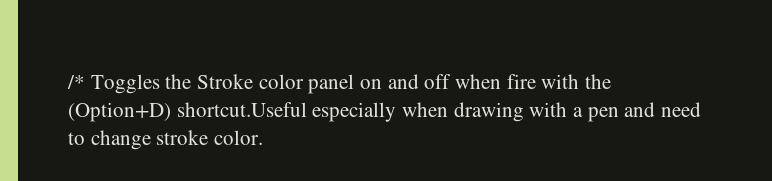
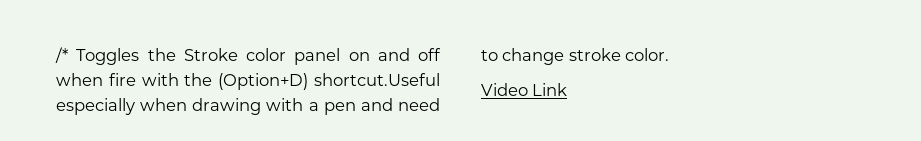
(264, 137) none -> [481,83,568,96] // Video Link

